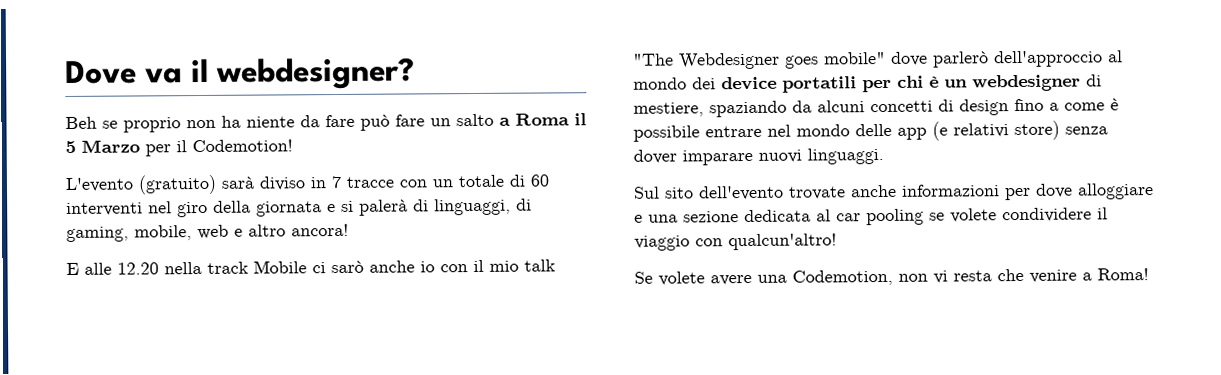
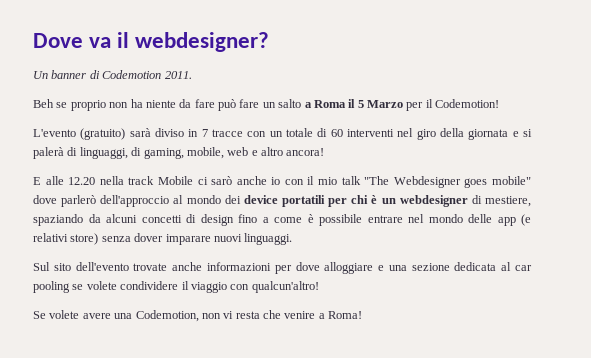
(415, 73) none -> [33,70,192,79] // Un banner di Codemotion 2011.

